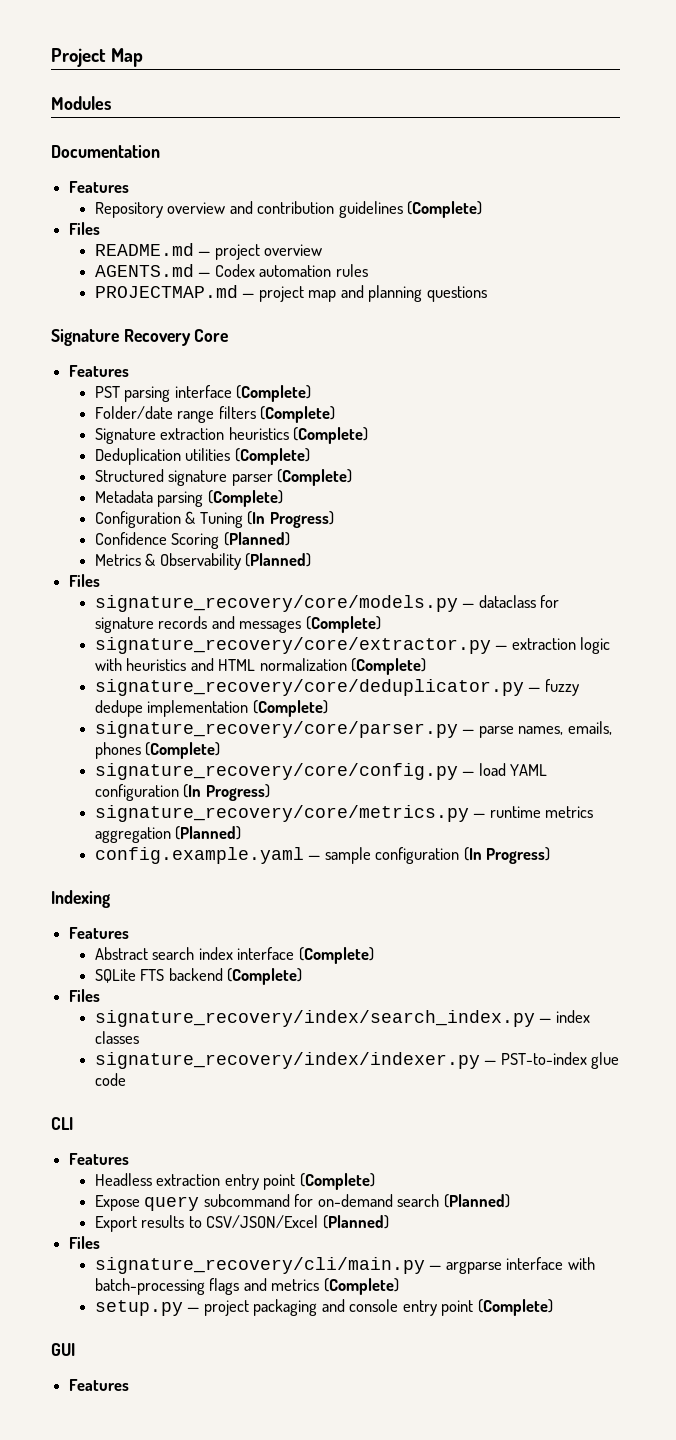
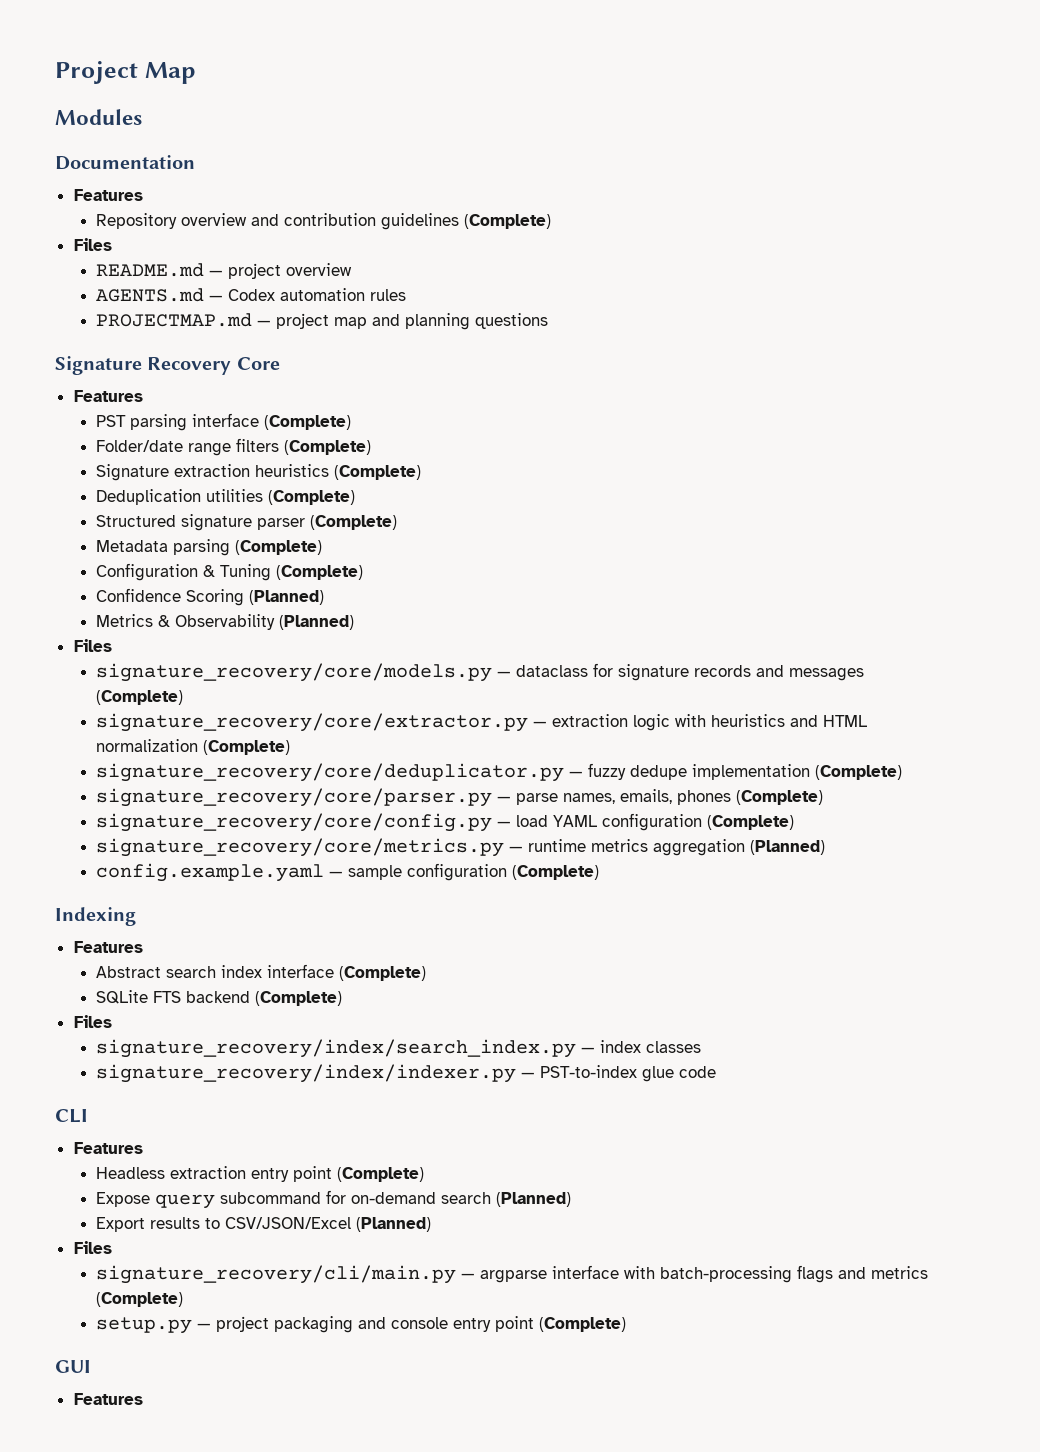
[247,511,334,528] (In Progress) -> [276,565,364,580] (Complete)
[183,784,270,801] (In Progress) -> [707,815,795,830] (Complete)
[463,847,551,864] (In Progress) -> [512,865,600,880] (Complete)

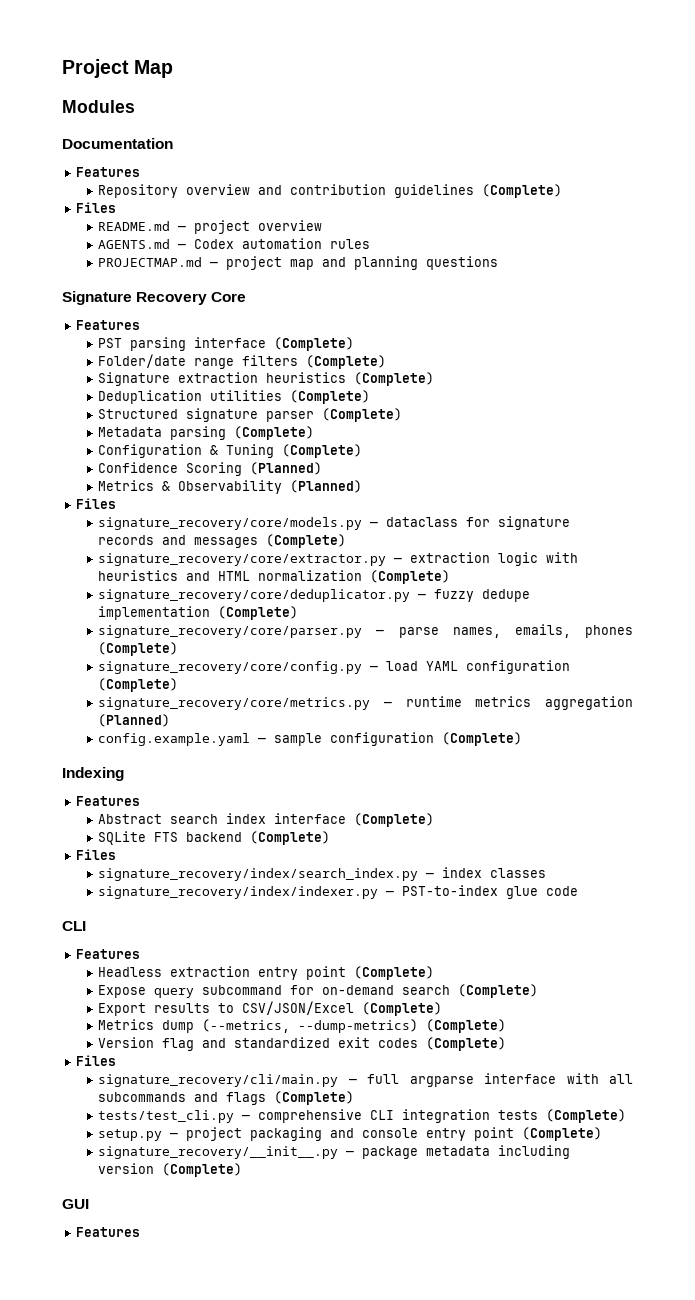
[496,1192,572,1207] (Planned) -> [458,984,539,998] (Complete)
[356,1217,432,1232] (Planned) -> [362,1002,443,1016] [98,1019,507,1033] [98,1037,507,1051] (Complete) // Metrics dump (--metrics, --dump-metrics) (Complete) // Version flag and standardized exit codes (Complete)
(476, 1276) none -> [367,1074,400,1084] full
[660,1265,929,1283] batch-processing flags and metrics -> [609,1074,634,1084] [98,1091,355,1105] [98,1109,539,1123] all subcommands and flags (Complete) // tests/test_cli.py — comprehensive CLI integration tests
(627, 1324) none -> [98,1145,571,1159] [98,1163,243,1177] // signature_recovery/__init__.py — package metadata including version (Complete)

